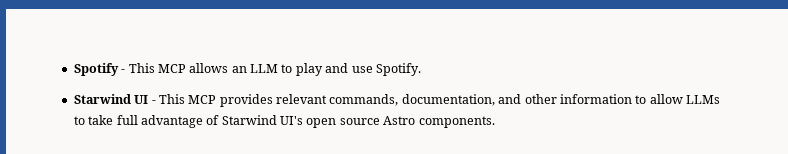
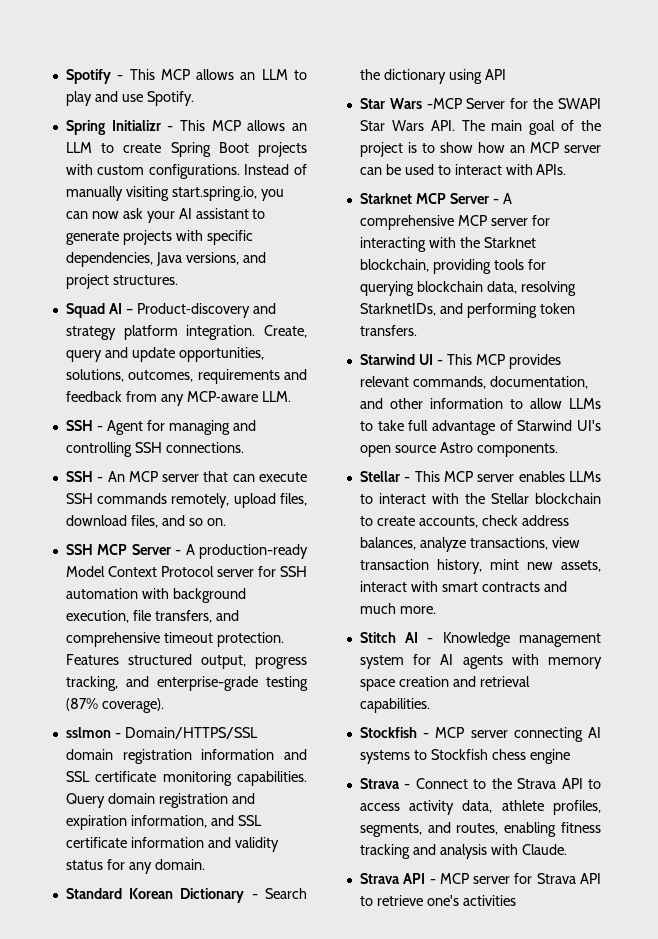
(421, 69) none -> [65,120,307,135] [65,142,308,157] [65,164,308,179] [65,186,284,201] [65,208,266,223] [65,230,253,245] [65,252,266,267] [65,274,178,289] [65,303,276,318] [65,325,307,340] [65,347,264,362] [65,369,307,384] [65,391,291,406] [65,420,256,435] [65,442,244,457] [65,471,307,482] [65,493,308,508] [65,515,226,528] [65,544,308,559] [65,566,307,577] [65,588,246,603] [65,610,239,623] [65,632,284,647] [65,654,307,669] [65,676,308,691] [65,698,164,713] [65,727,258,739] [65,749,307,764] [65,771,307,786] [65,793,255,808] [65,815,262,830] [65,837,279,852] [65,859,205,874] [65,888,308,903] [359,69,506,84] [359,98,601,109] [359,120,601,135] [359,142,601,157] [359,164,567,175] [359,193,512,204] [359,215,550,230] [359,237,536,252] [359,259,546,274] [359,281,576,296] [359,303,575,318] [359,325,417,336] // Spring Initializr - This MCP allows an LLM to create Spring Boot projects with custom configurations. Instead of manually visiting start.spring.io, you can now ask your AI assistant to generate projects with specific dependencies, Java versions, and project structures. // Squad AI – Product‑discovery and strategy platform integration. Create, query and update opportunities, solutions, outcomes, requirements and feedback from any MCP‑aware LLM. // SSH - Agent for managing and controlling SSH connections. // SSH - An MCP server that can execute SSH commands remotely, upload files, download files, and so on. // SSH MCP Server - A production-ready Model Context Protocol server for SSH automation with background execution, file transfers, and comprehensive timeout protection. Features structured output, progress tracking, and enterprise-grade testing (87% coverage). // sslmon - Domain/HTTPS/SSL domain registration information and SSL certificate monitoring capabilities. Query domain registration and expiration information, and SSL certificate information and validity status for any domain. // Standard Korean Dictionary - Search the dictionary using API // Star Wars -MCP Server for the SWAPI Star Wars API. The main goal of the project is to show how an MCP server can be used to interact with APIs. // Starknet MCP Server - A comprehensive MCP server for interacting with the Starknet blockchain, providing tools for querying blockchain data, resolving StarknetIDs, and performing token transfers.
(495, 122) none -> [359,471,601,482] [359,493,601,504] [359,515,569,528] [359,537,580,552] [359,559,601,574] [359,581,567,592] [359,603,436,614] [359,632,601,647] [359,654,602,669] [359,676,530,691] [359,698,430,713] [359,727,601,742] [359,749,570,764] [359,778,601,789] [359,800,601,815] [359,822,601,837] [359,844,567,859] [359,873,601,884] [359,895,516,906] // Stellar - This MCP server enables LLMs to interact with the Stellar blockchain to create accounts, check address balances, analyze transactions, view transaction history, mint new assets, interact with smart contracts and much more. // Stitch AI - Knowledge management system for AI agents with memory space creation and retrieval capabilities. // Stockfish - MCP server connecting AI systems to Stockfish chess engine // Strava - Connect to the Strava API to access activity data, athlete profiles, segments, and routes, enabling fitness tracking and analysis with Claude. // Strava API - MCP server for Strava API to retrieve one's activities

